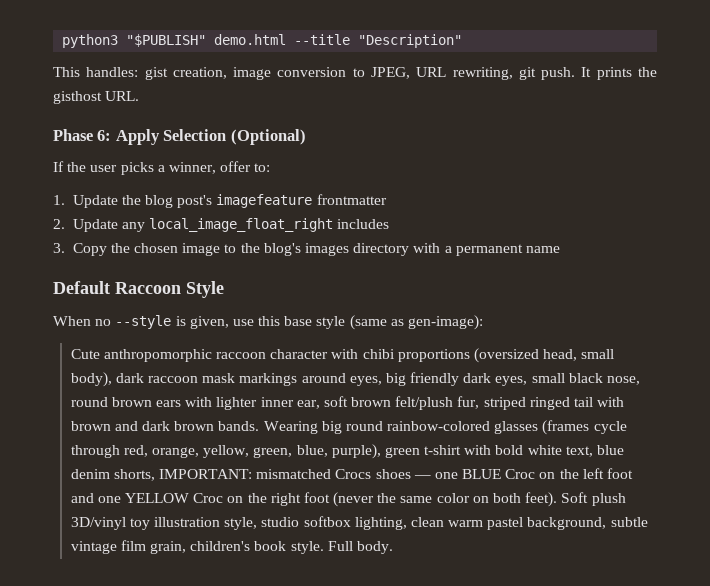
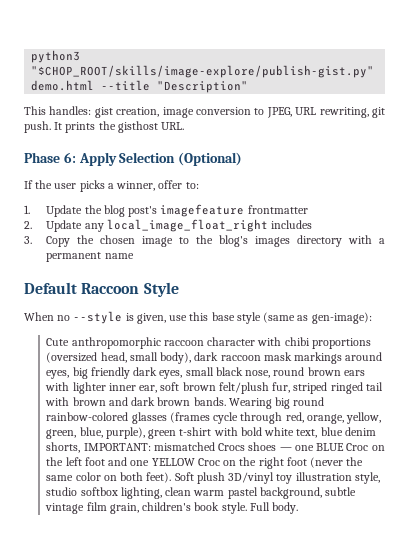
[126,34,207,47] "$PUBLISH" -> [31,65,375,78] "$CHOP_ROOT/skills/image-explore/publish-gist.py"

